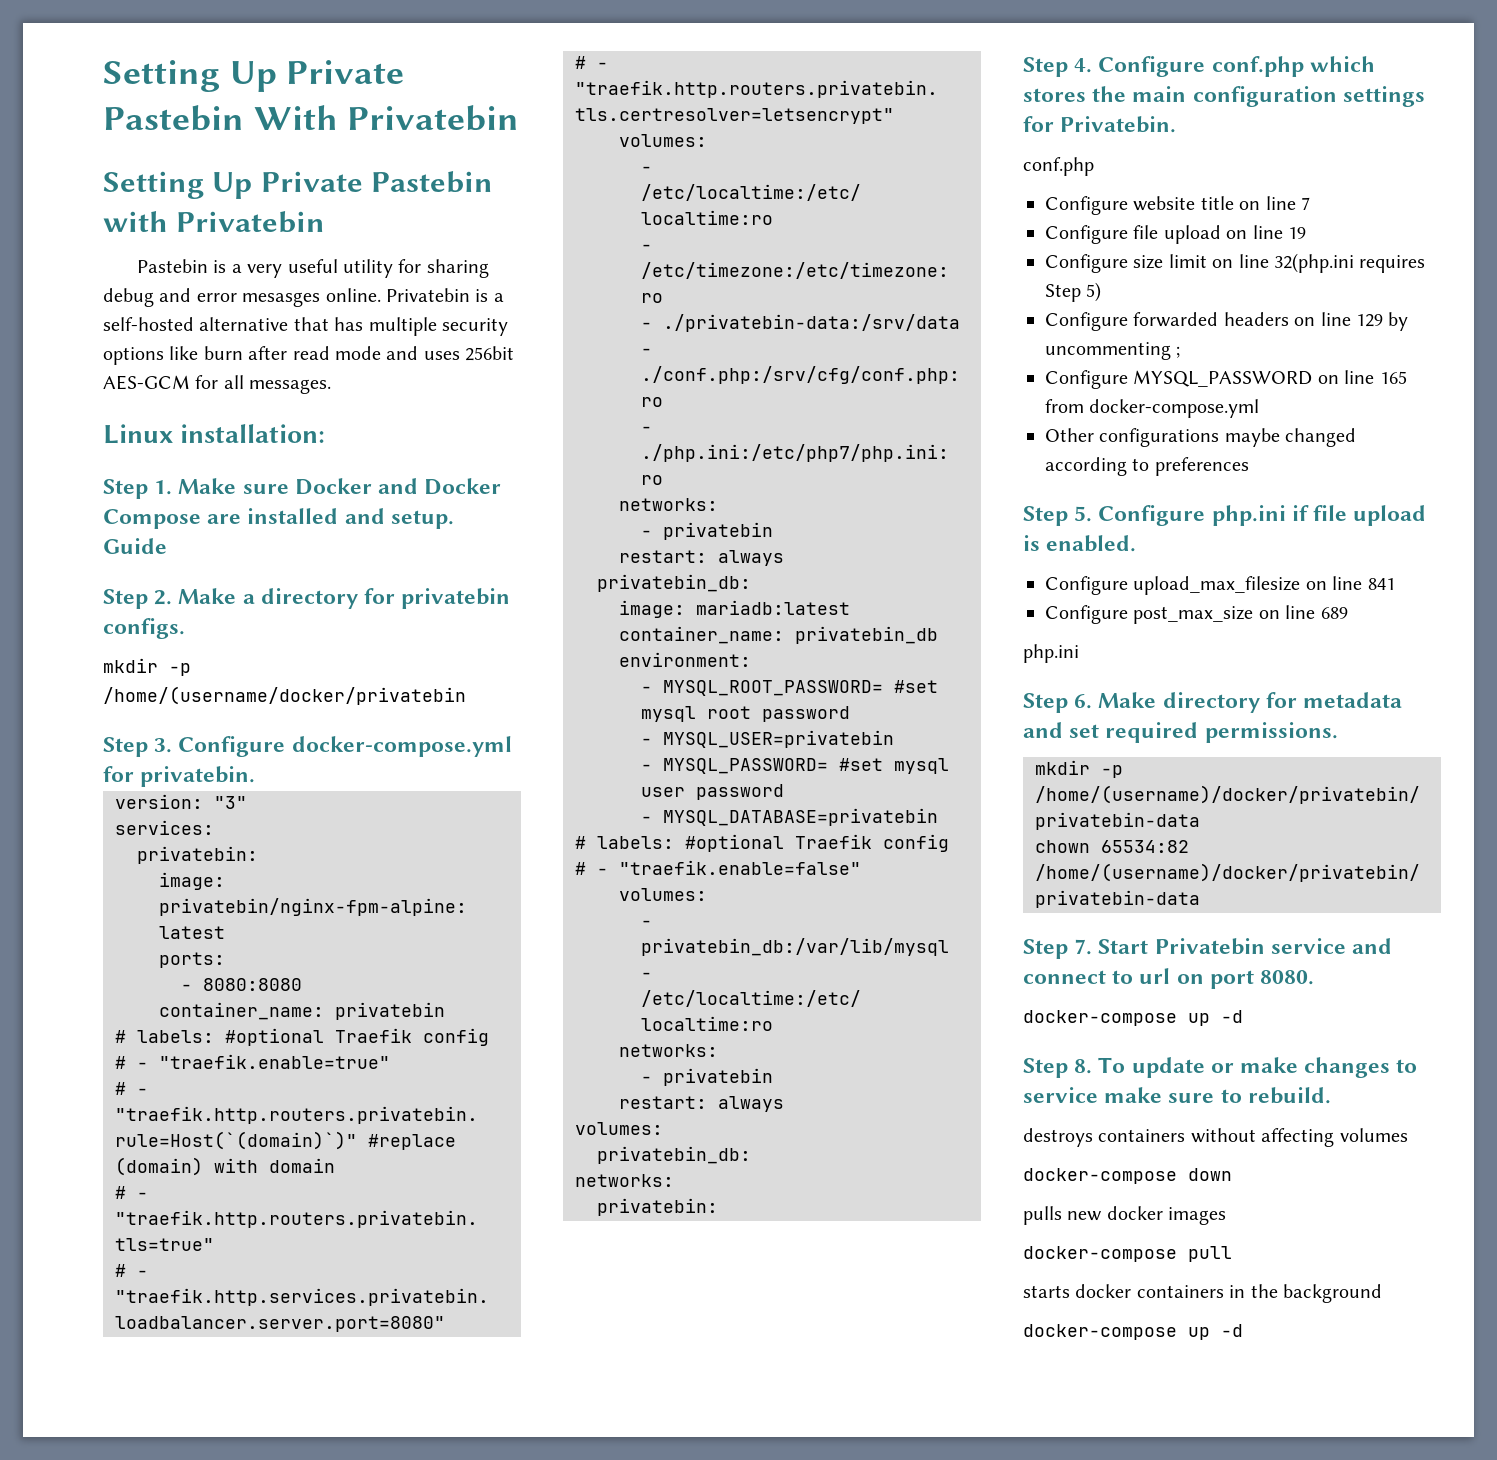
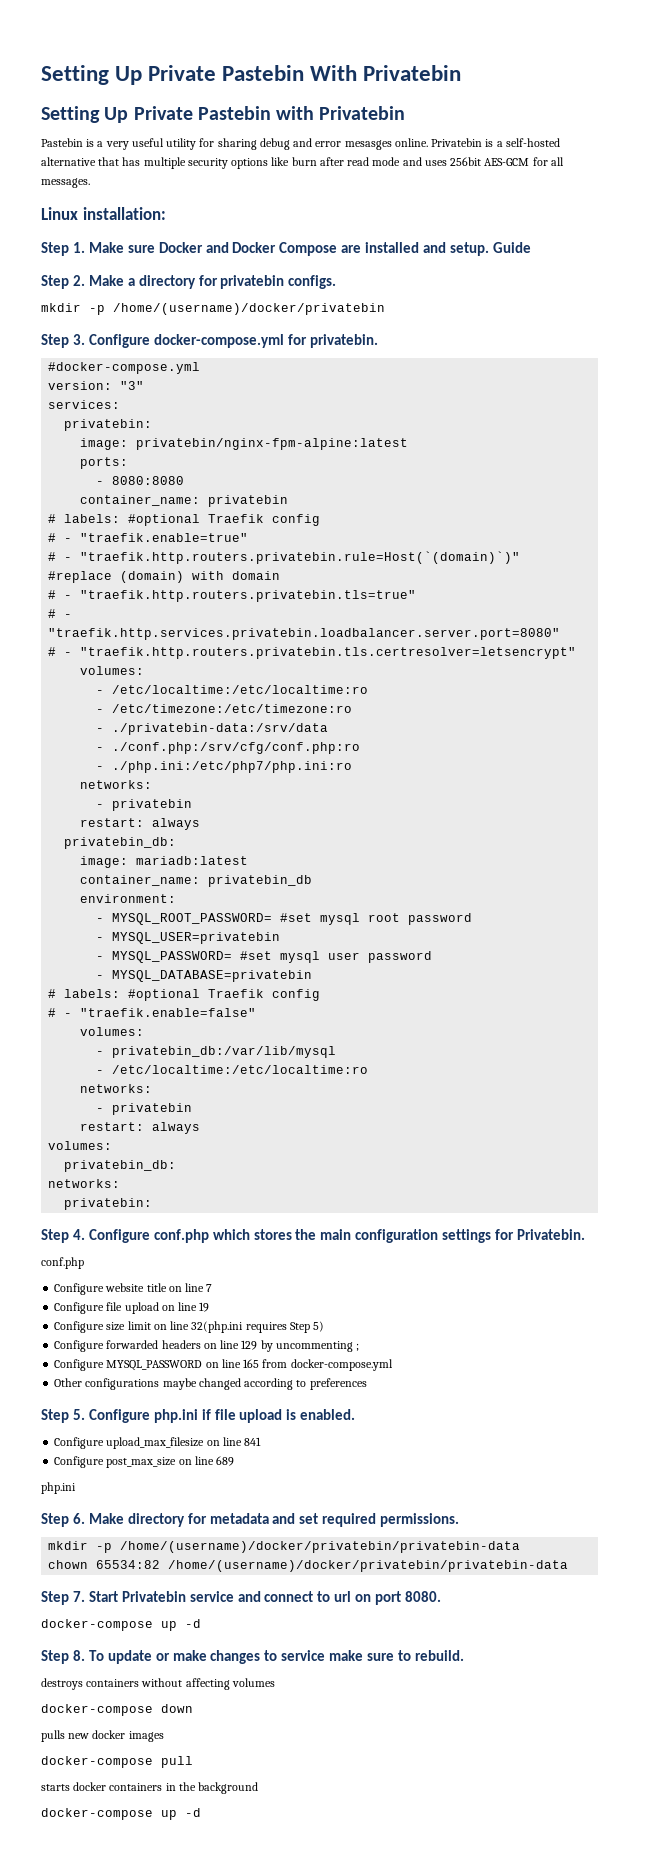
[103,686,466,705] /home/(username/docker/privatebin -> [113,303,385,315] /home/(username)/docker/privatebin
(256, 776) none -> [48,362,201,374] // #docker-compose.yml

